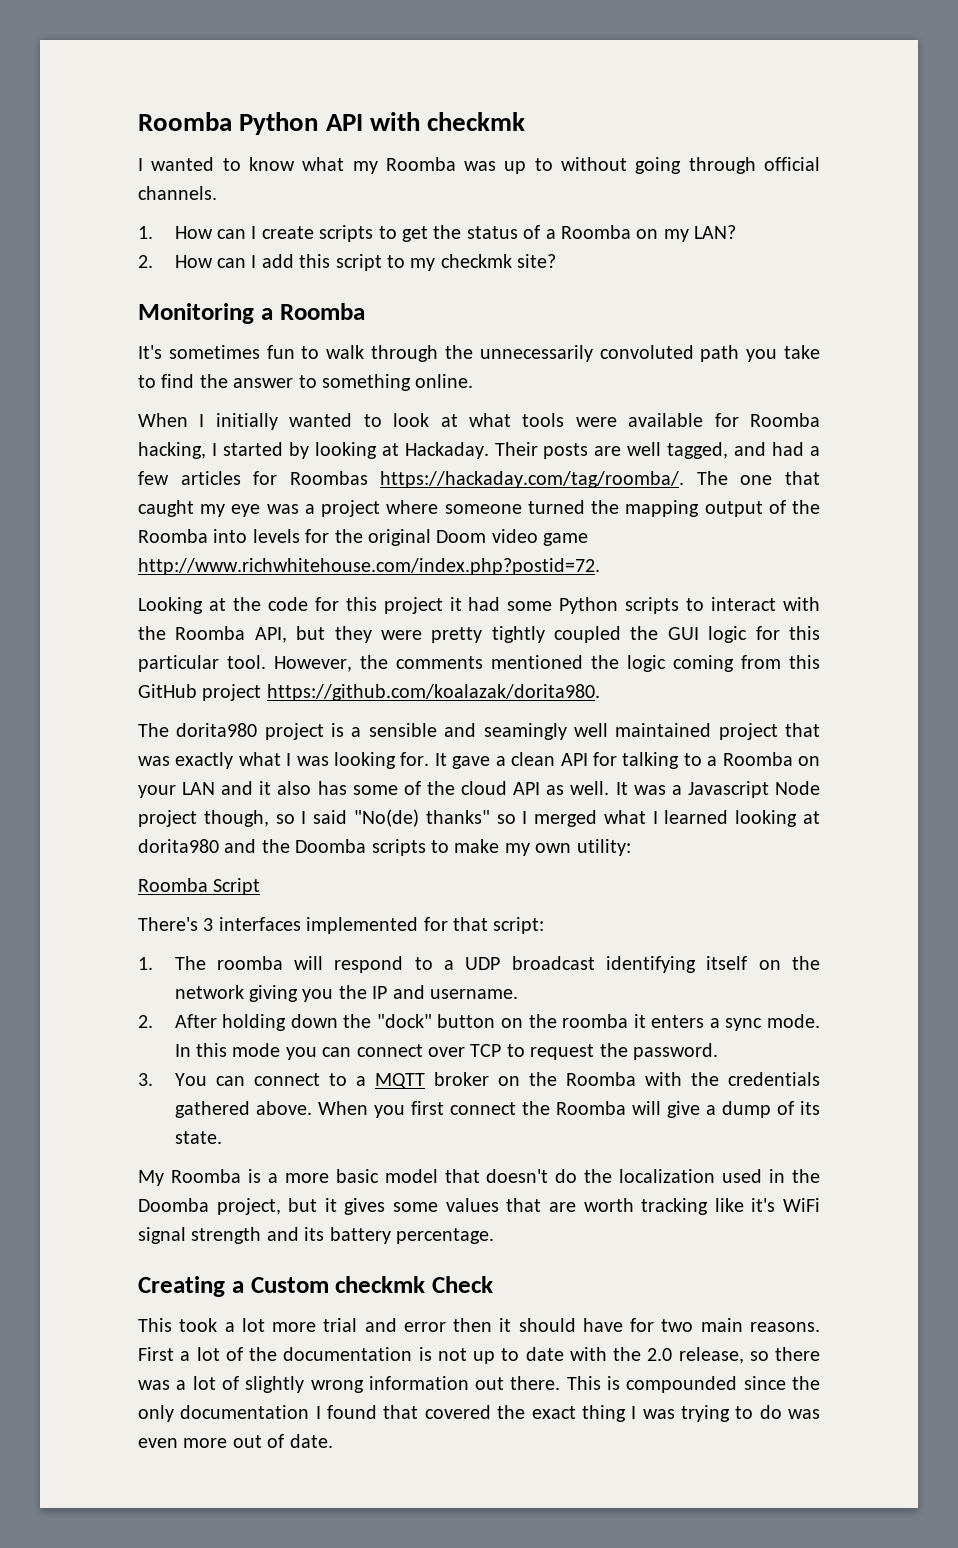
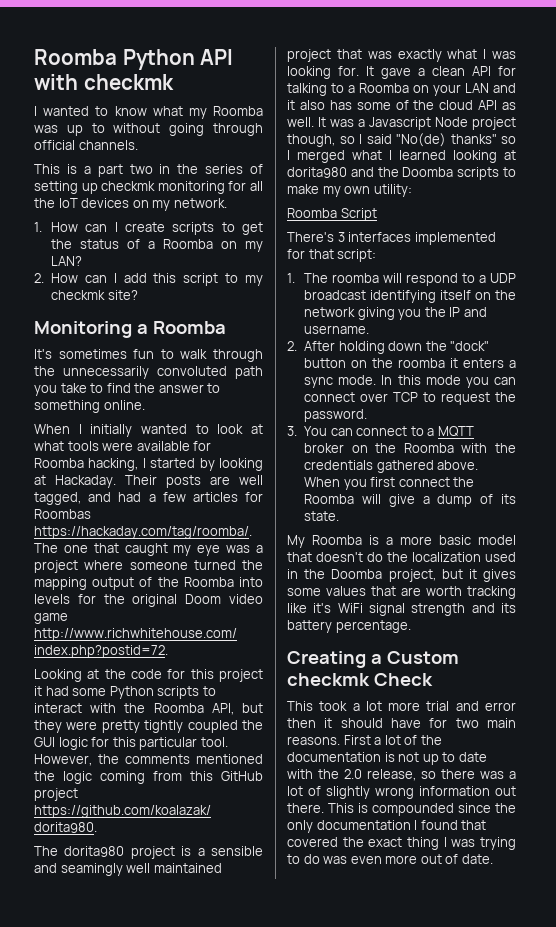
(217, 193) none -> [34,164,263,177] [34,181,263,194] [34,198,227,211] // This is a part two in the series of setting up checkmk monitoring for all the IoT devices on my network.

